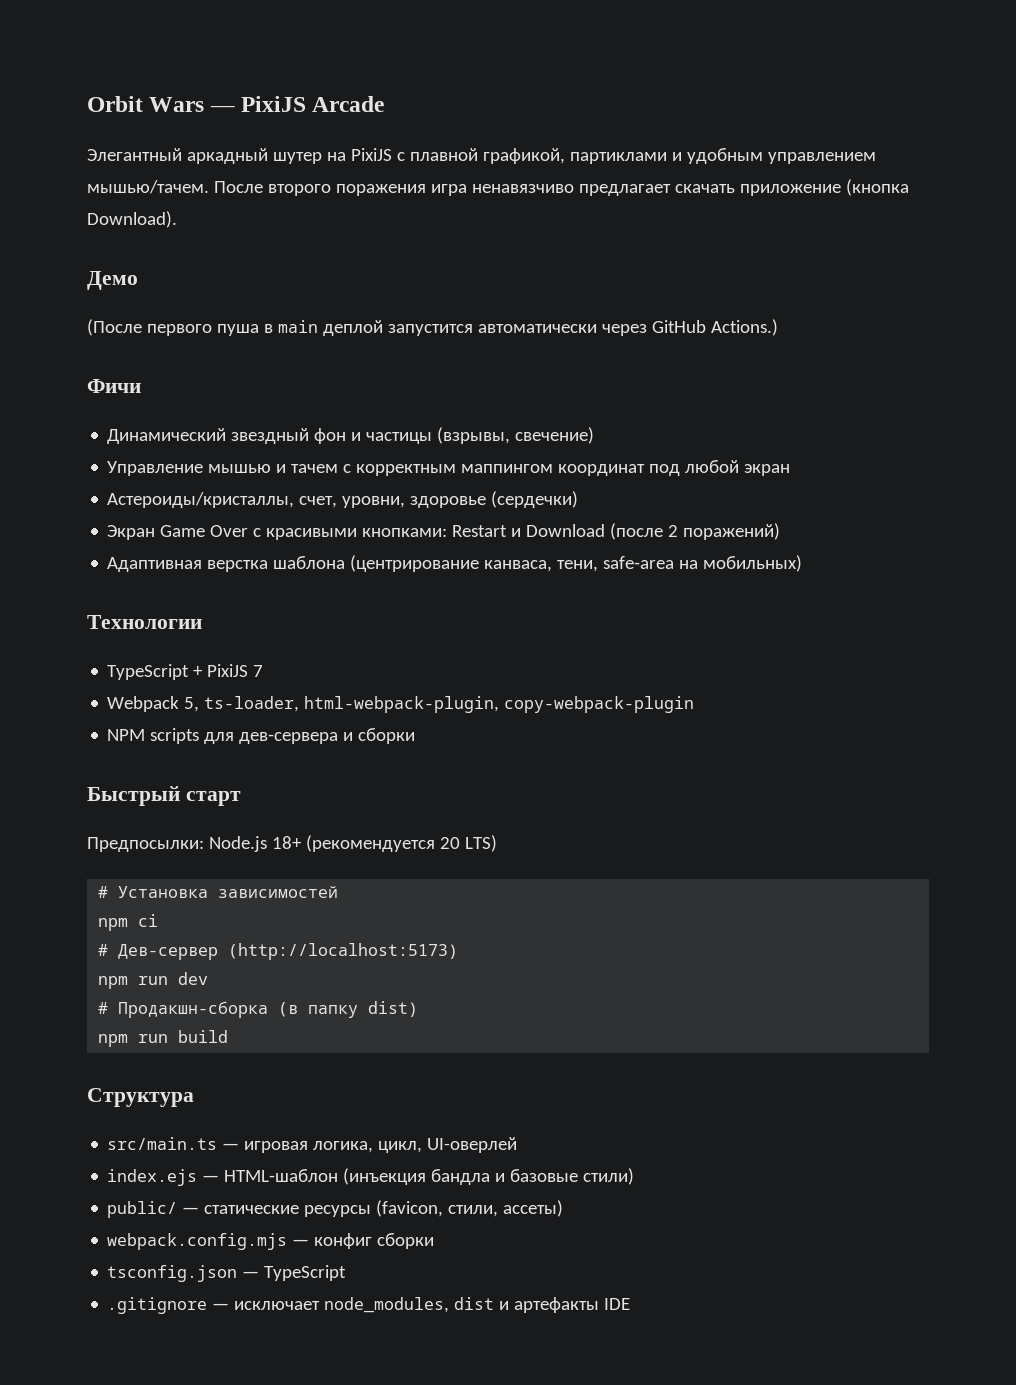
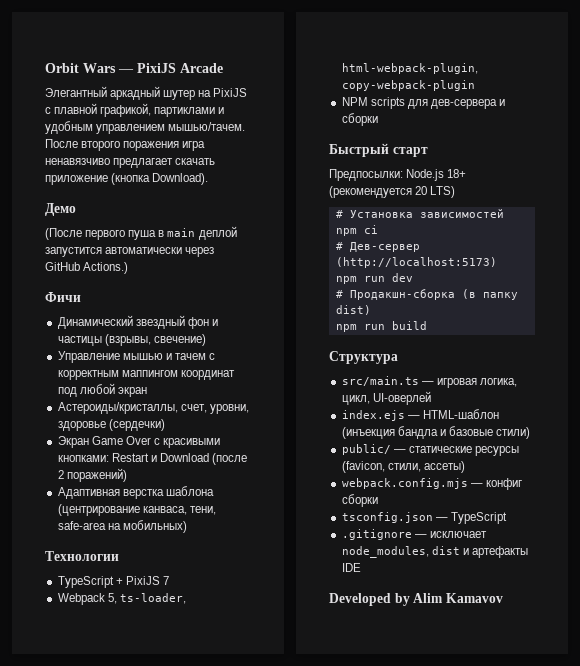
(631, 1304) none -> [329,593,503,606] // Developed by Alim Kamavov

